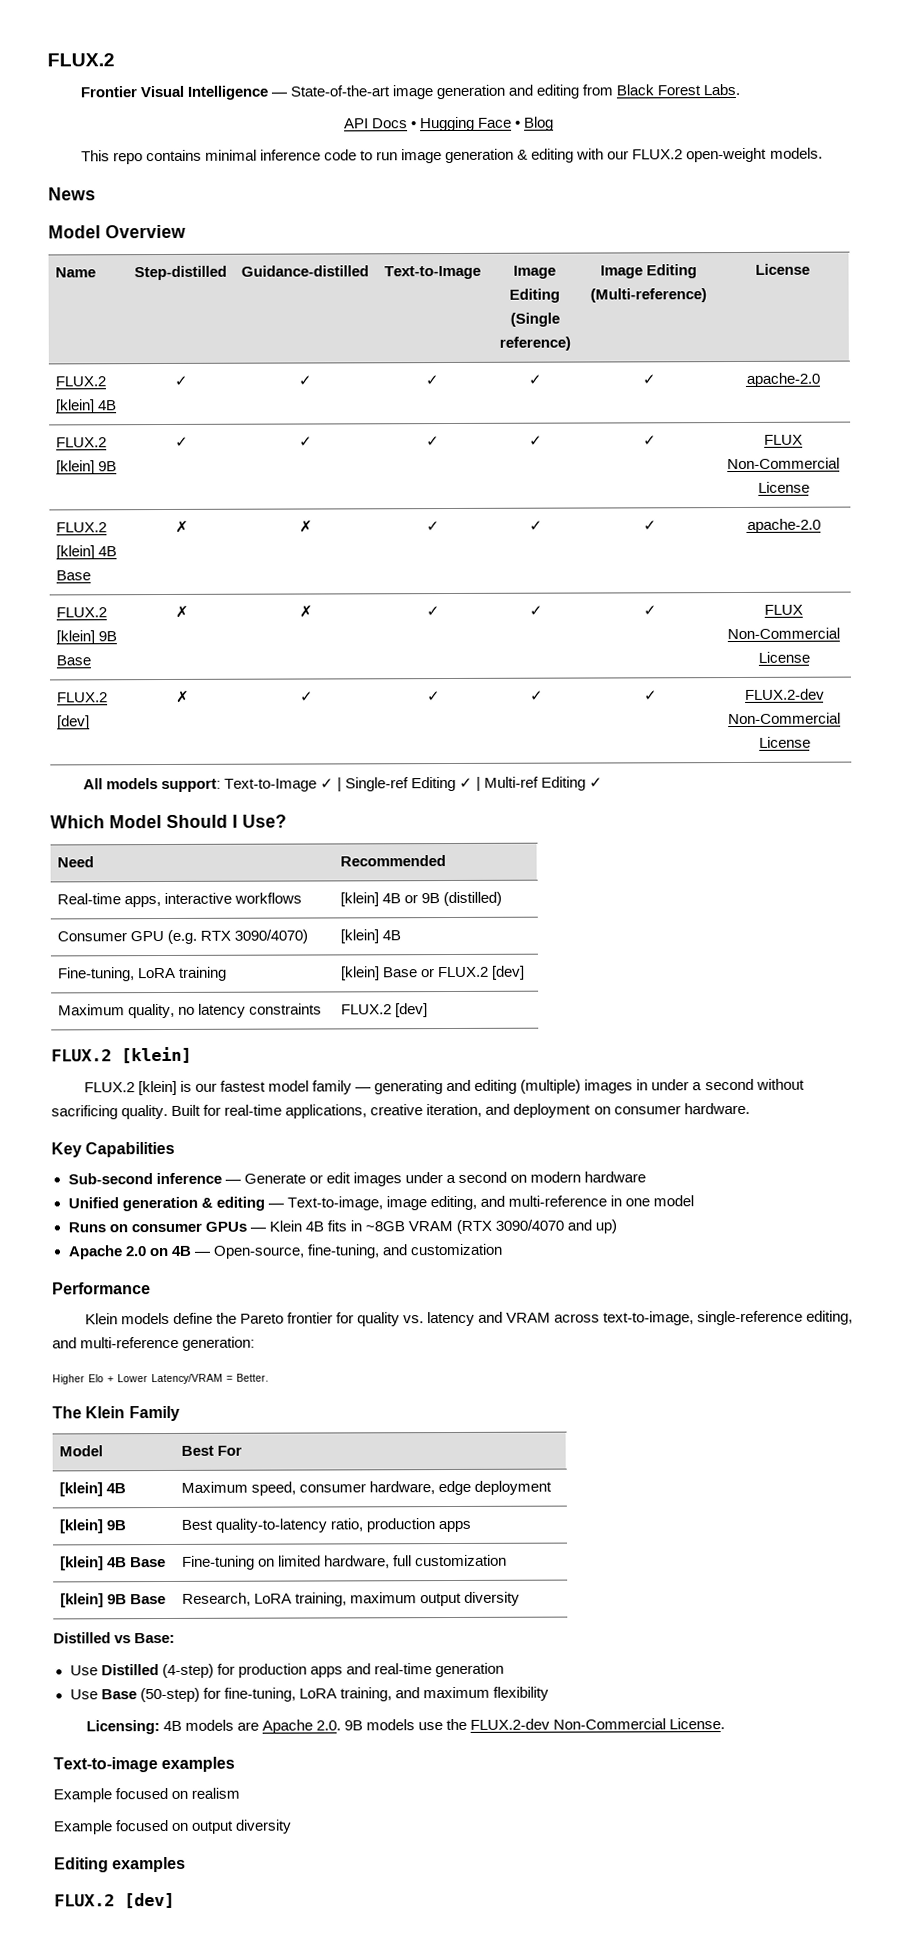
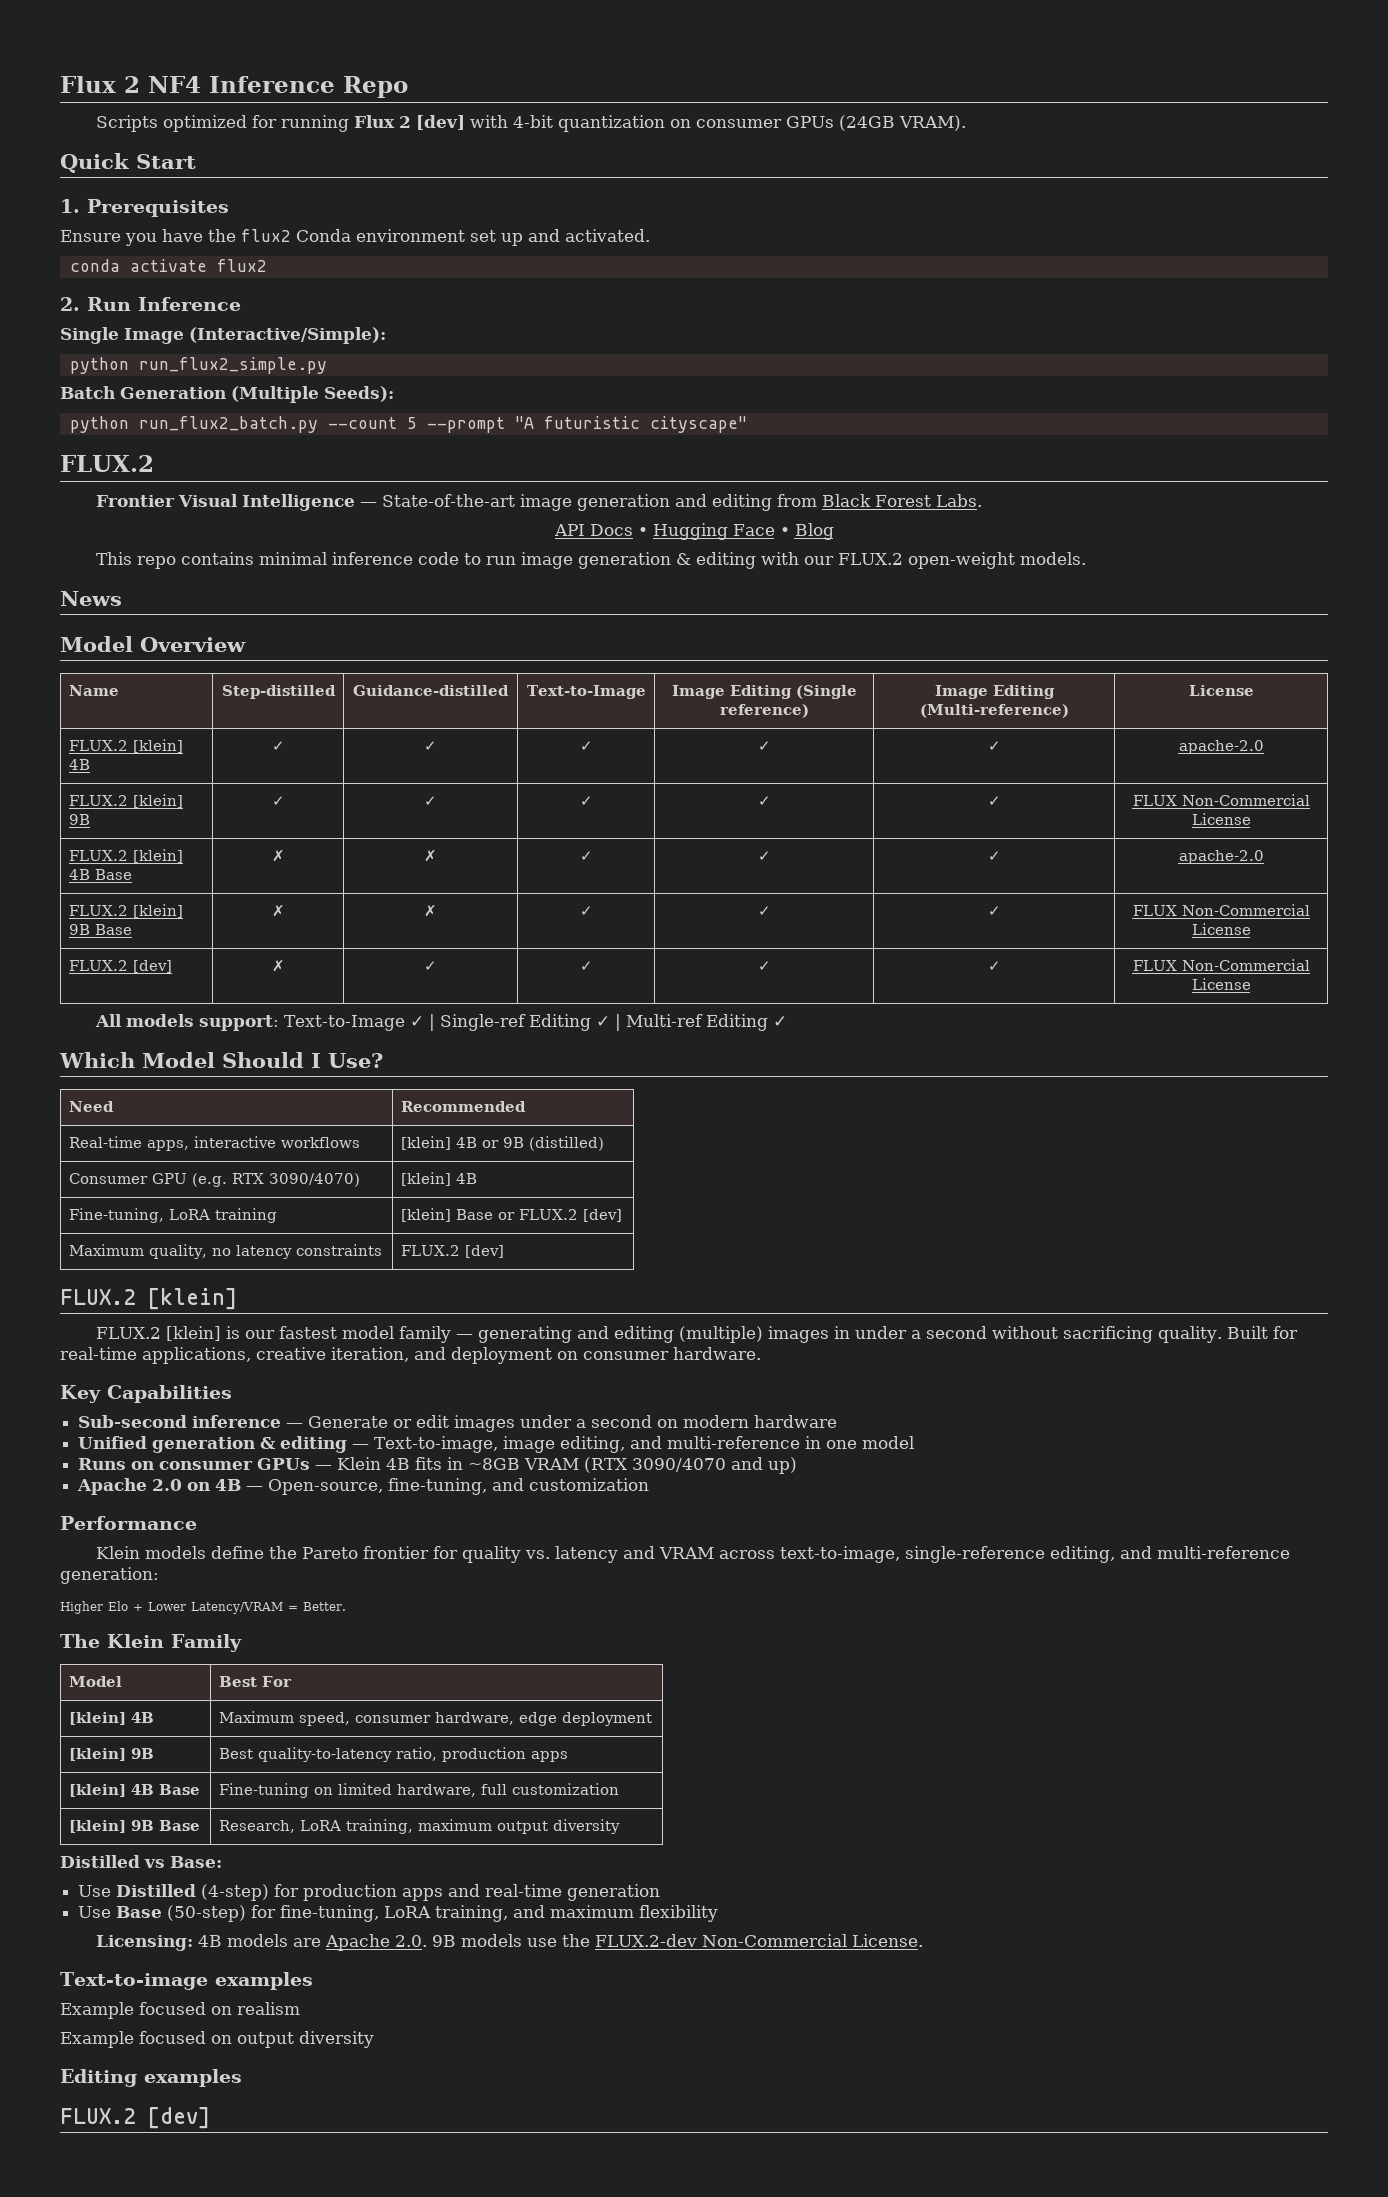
(47, 60) none -> [60,76,408,98] [96,115,967,132] [60,153,196,173] [60,199,229,217] [60,229,650,246] [69,259,267,272] [60,297,241,311] [60,327,386,344] [69,357,327,374] [60,386,394,403] [69,416,747,433] Flux 2 NF4 Inference Repo // Scripts optimized for running Flux 2 [dev] with 4-bit quantization on consumer GPUs (24GB VRAM). // Quick Start // 1. Prerequisites // Ensure you have the flux2 Conda environment set up and activated. // conda activate flux2 // 2. Run Inference // Single Image (Interactive/Simple): // python run_flux2_simple.py // Batch Generation (Multiple Seeds): // python run_flux2_batch.py --count 5 --prompt "A futuristic cityscape" //
[744,688,825,700] FLUX.2-dev -> [1132,960,1177,971] FLUX

